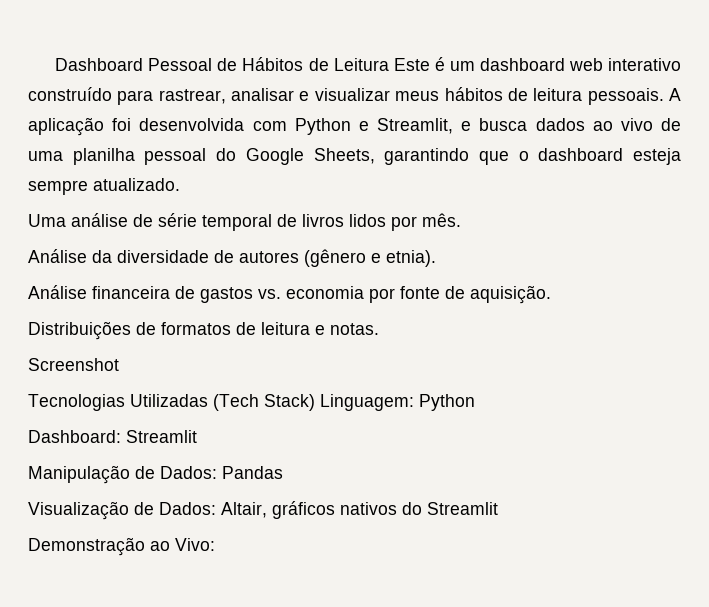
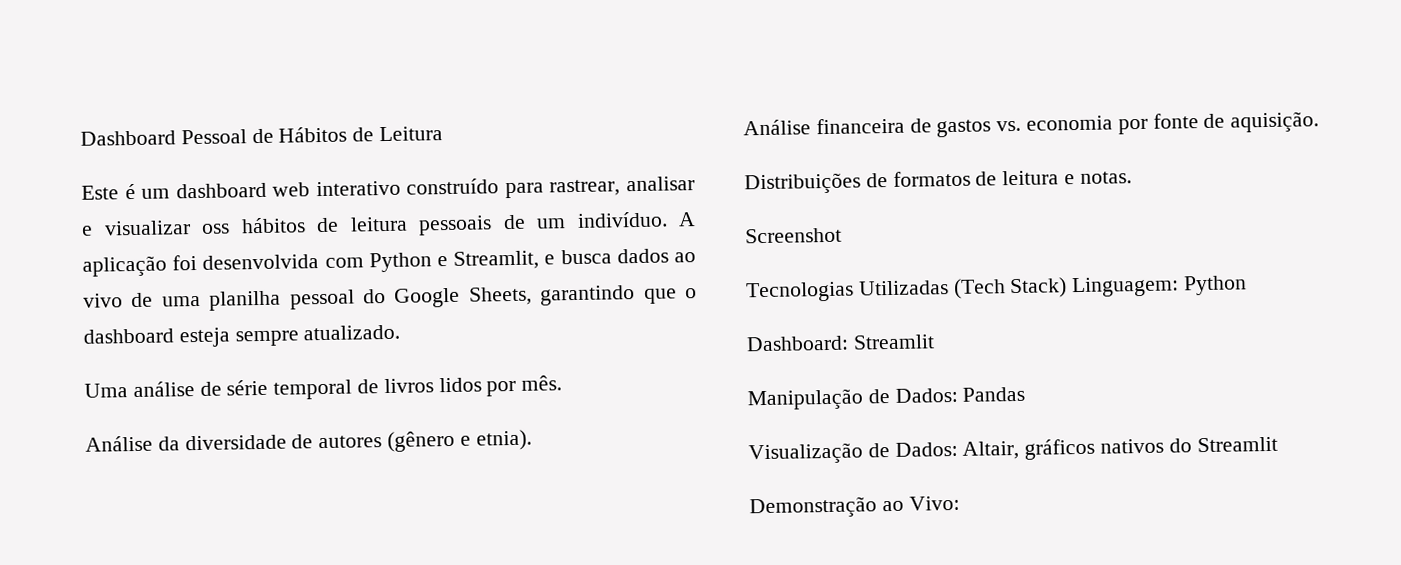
(389, 64) none -> (444, 134) //
[395,91,440,101] meus -> [202,223,230,234] oss
[587,88,664,105] pessoais. -> [418,211,668,236] pessoais de um indivíduo.

